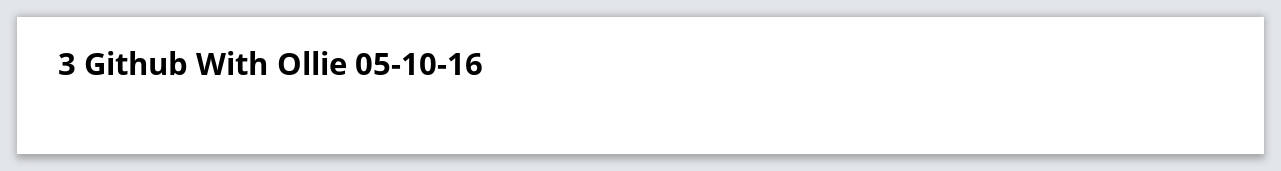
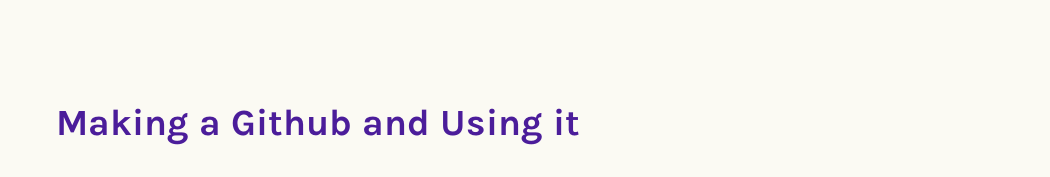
[58,51,483,75] 3 Github With Ollie 05-10-16 -> [56,108,580,145] Making a Github and Using it

